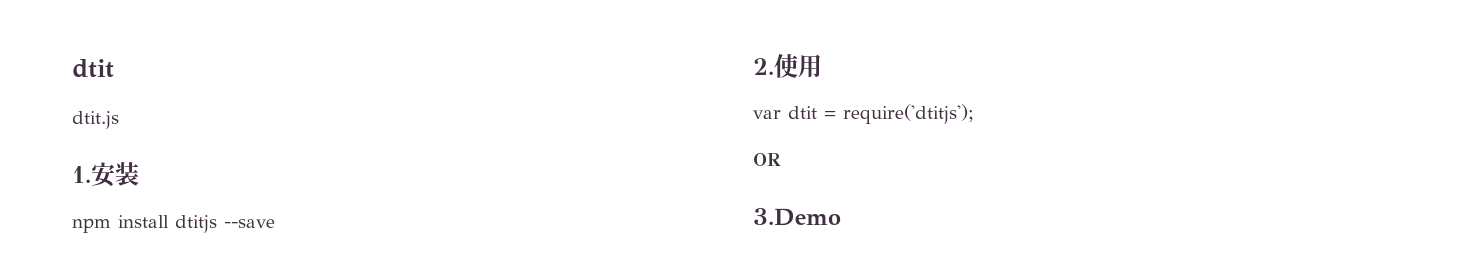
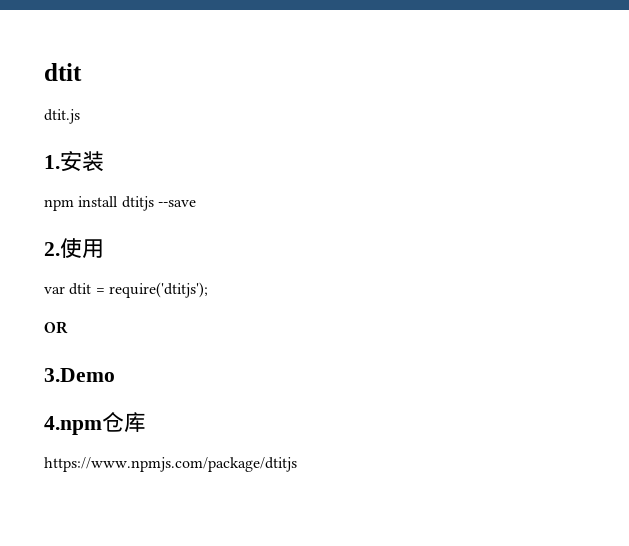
(841, 217) none -> [44,412,146,435] [44,457,297,472] // 4.npm仓库 // https://www.npmjs.com/package/dtitjs

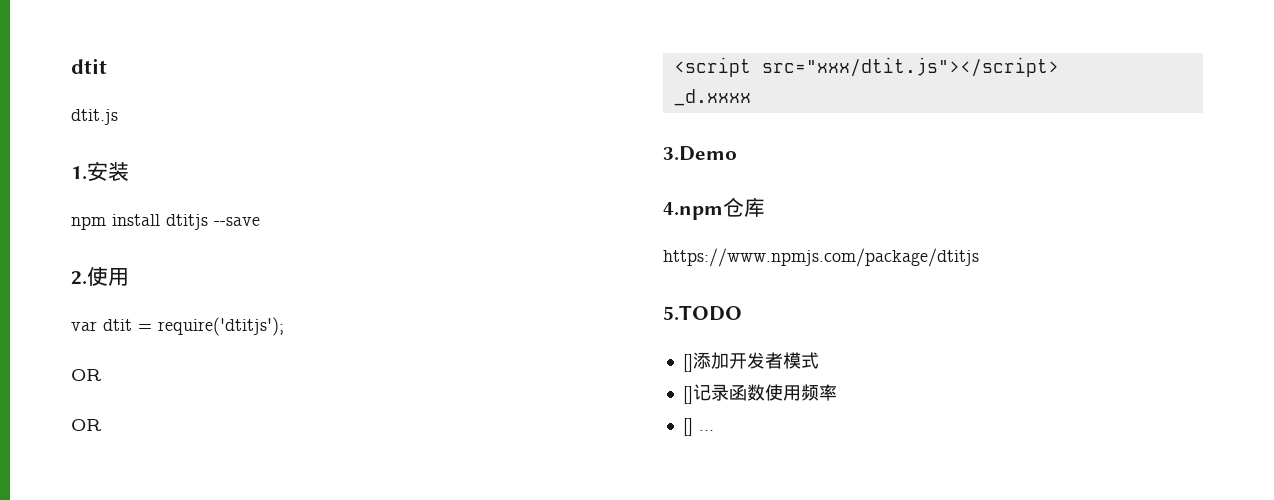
(68, 327) none -> [71,419,102,431] [673,57,1059,77] [673,89,751,106] // OR // <script src="xxx/dtit.js"></script> // _d.xxxx
(297, 464) none -> [663,305,742,321] [682,352,819,372] [682,384,837,404] [682,418,714,436] // 5.TODO // []添加开发者模式 // []记录函数使用频率 // [] ...

